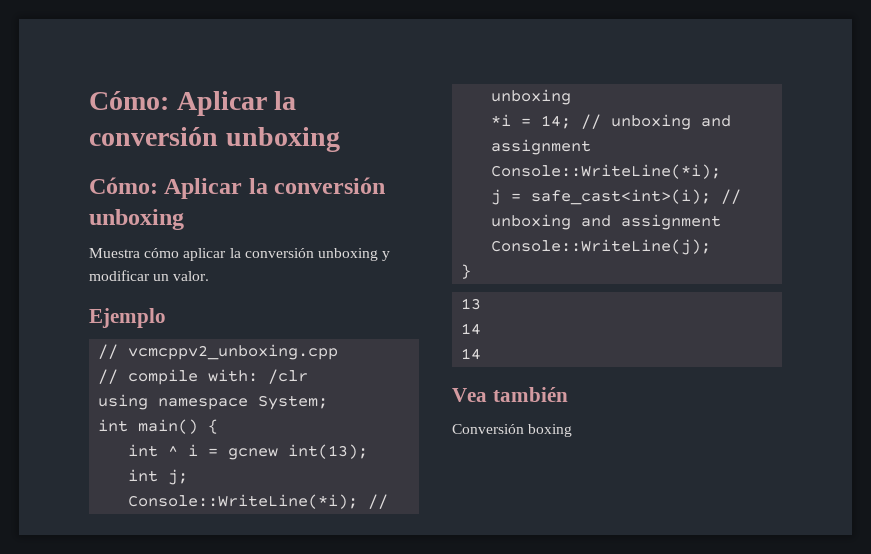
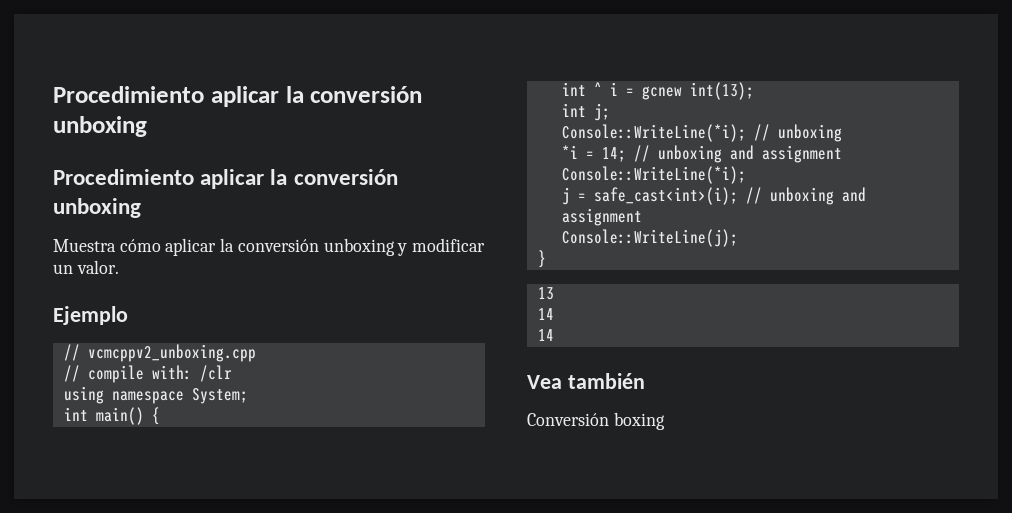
[89,91,297,116] [89,127,340,152] [89,177,243,199] Cómo: Aplicar la conversión unboxing // Cómo: Aplicar -> [53,86,423,107] [53,116,147,137] [53,169,265,189] Procedimiento aplicar la conversión unboxing // Procedimiento aplicar

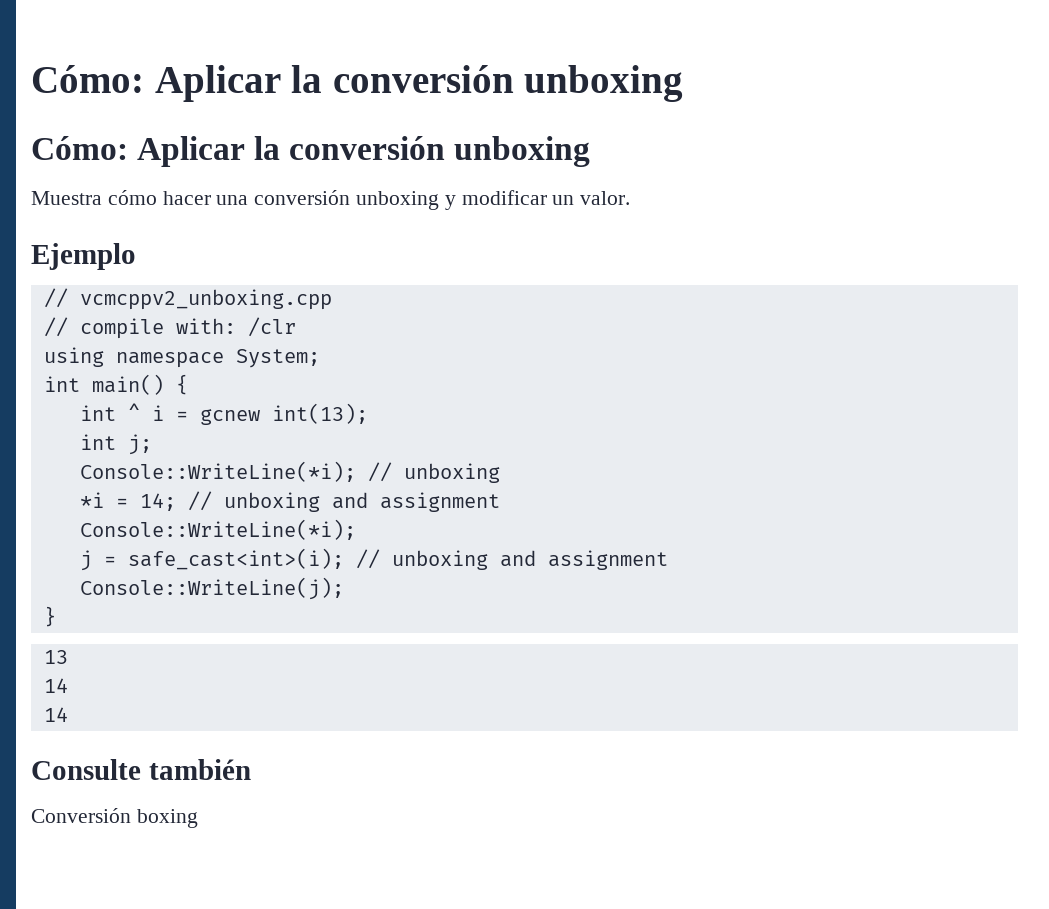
[53,86,423,107] [53,116,147,137] [53,169,265,189] Procedimiento aplicar la conversión unboxing // Procedimiento aplicar -> [31,65,684,102] [31,136,246,167] Cómo: Aplicar la conversión unboxing // Cómo: Aplicar
[165,238,235,256] aplicar la -> [162,191,249,205] hacer una
[527,375,562,389] Vea -> [31,759,141,780] Consulte

